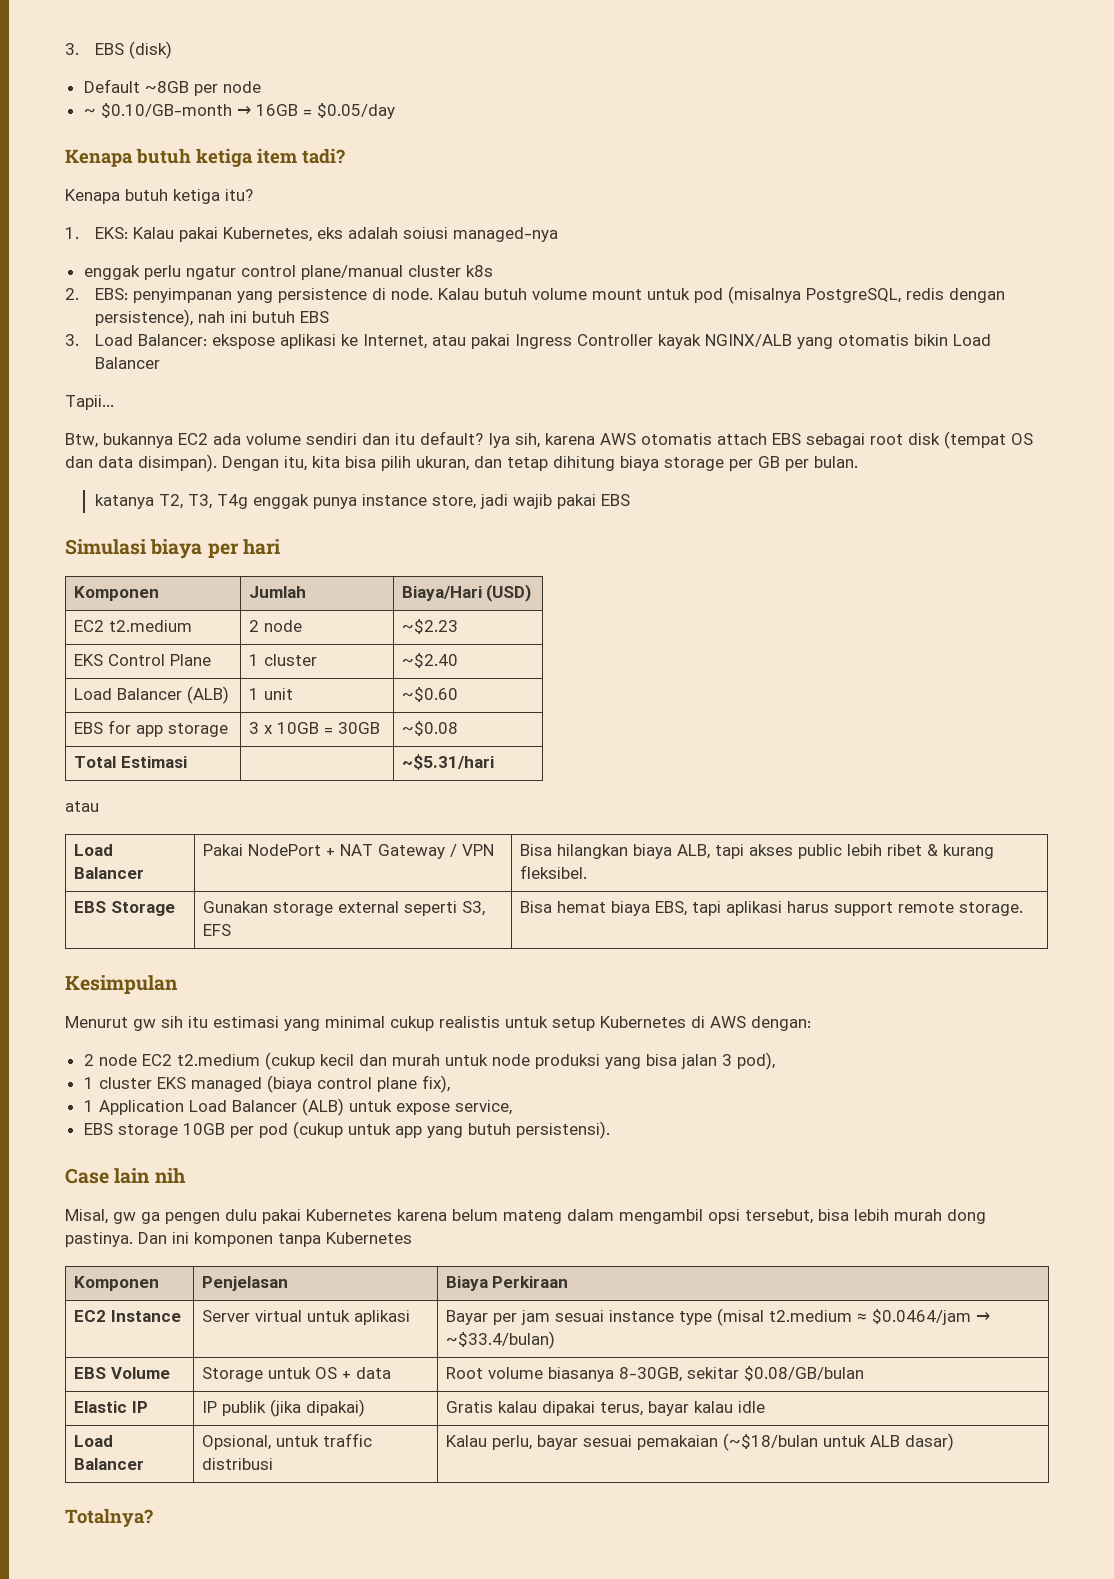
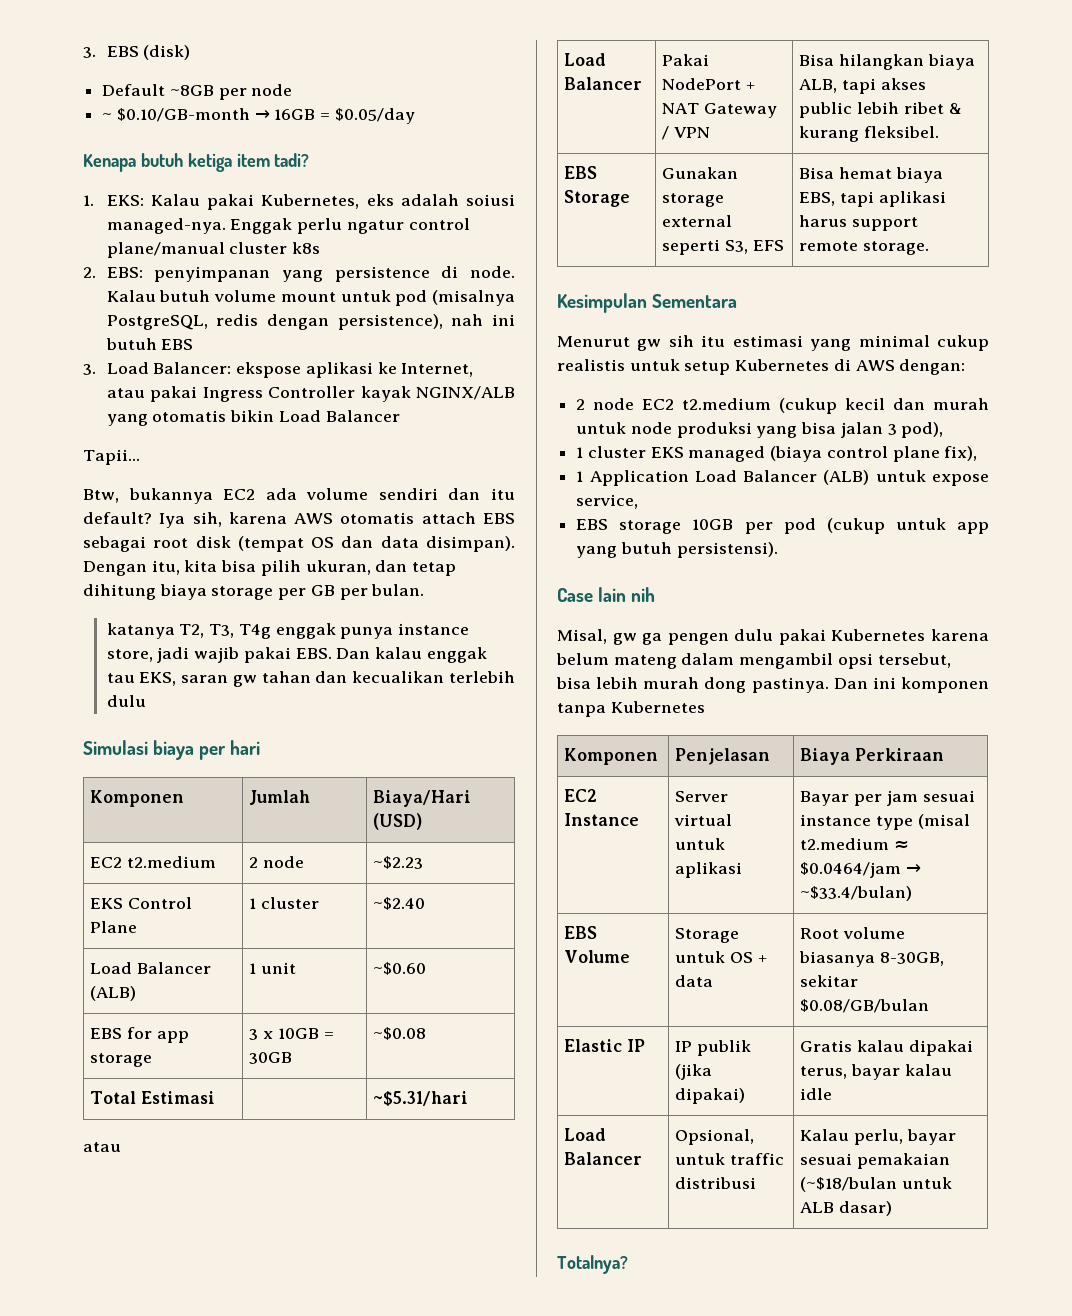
[65,189,253,204] // Kenapa butuh ketiga itu? -> (310, 160) none
[452,227,558,242] [83,265,140,280] managed-nya // enggak -> [106,218,293,234] managed-nya. Enggak
[600,494,630,506] EBS -> [295,647,487,663] [106,671,515,687] [106,695,146,707] EBS. Dan kalau enggak tau EKS, saran gw tahan dan kecualikan terlebih dulu
(178, 984) none -> [652,294,738,308] Sementara

